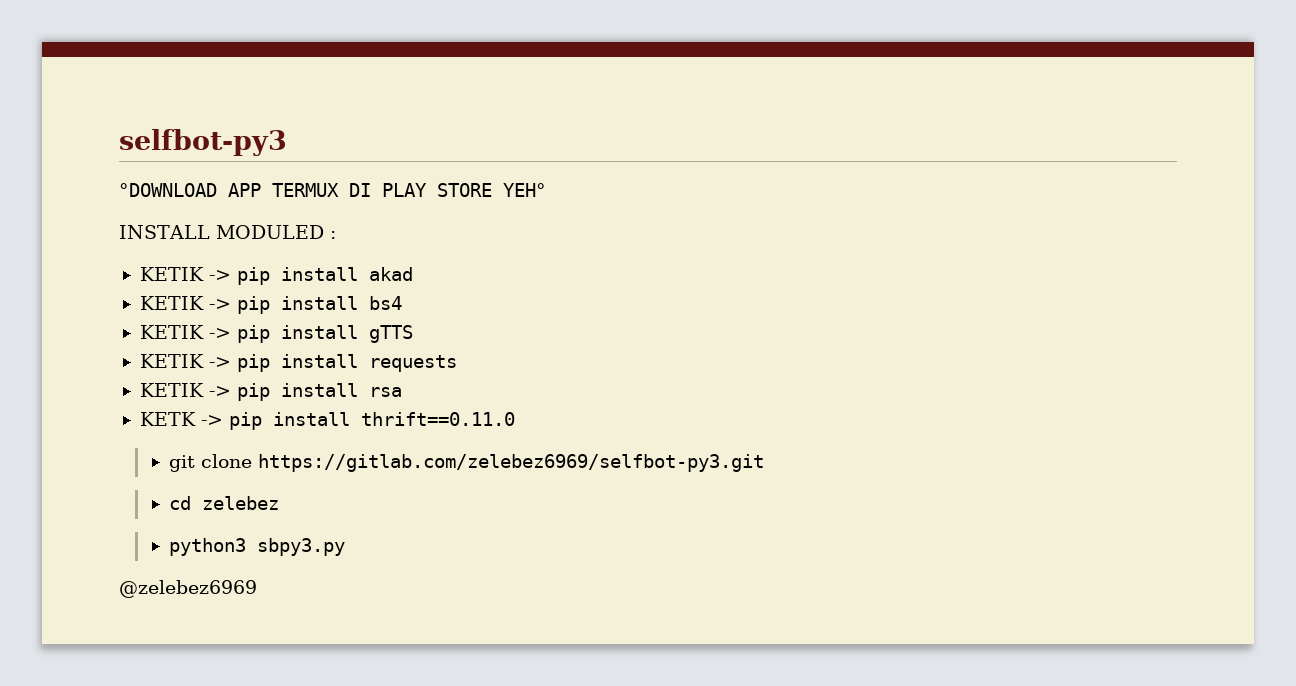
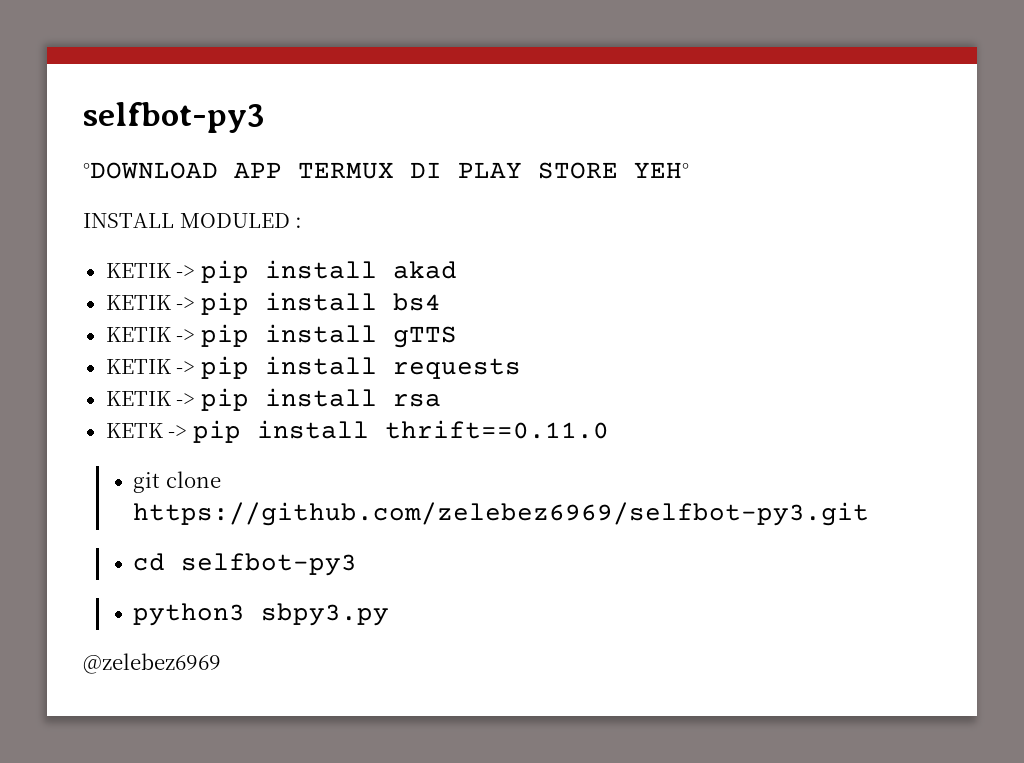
[257,454,764,472] https://gitlab.com/zelebez6969/selfbot-py3.git -> [133,502,870,526] https://github.com/zelebez6969/selfbot-py3.git
[201,496,279,510] zelebez -> [181,553,358,576] selfbot-py3

